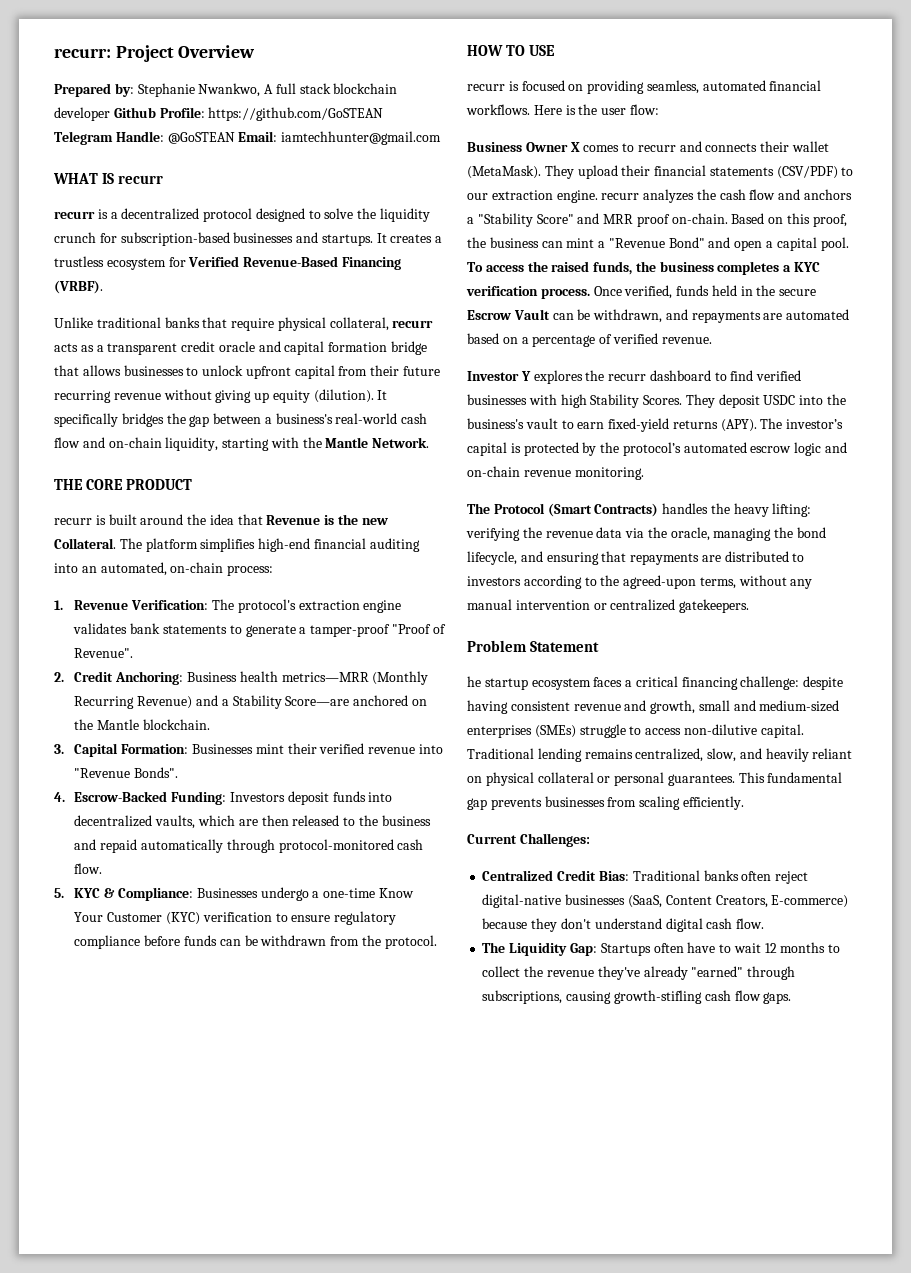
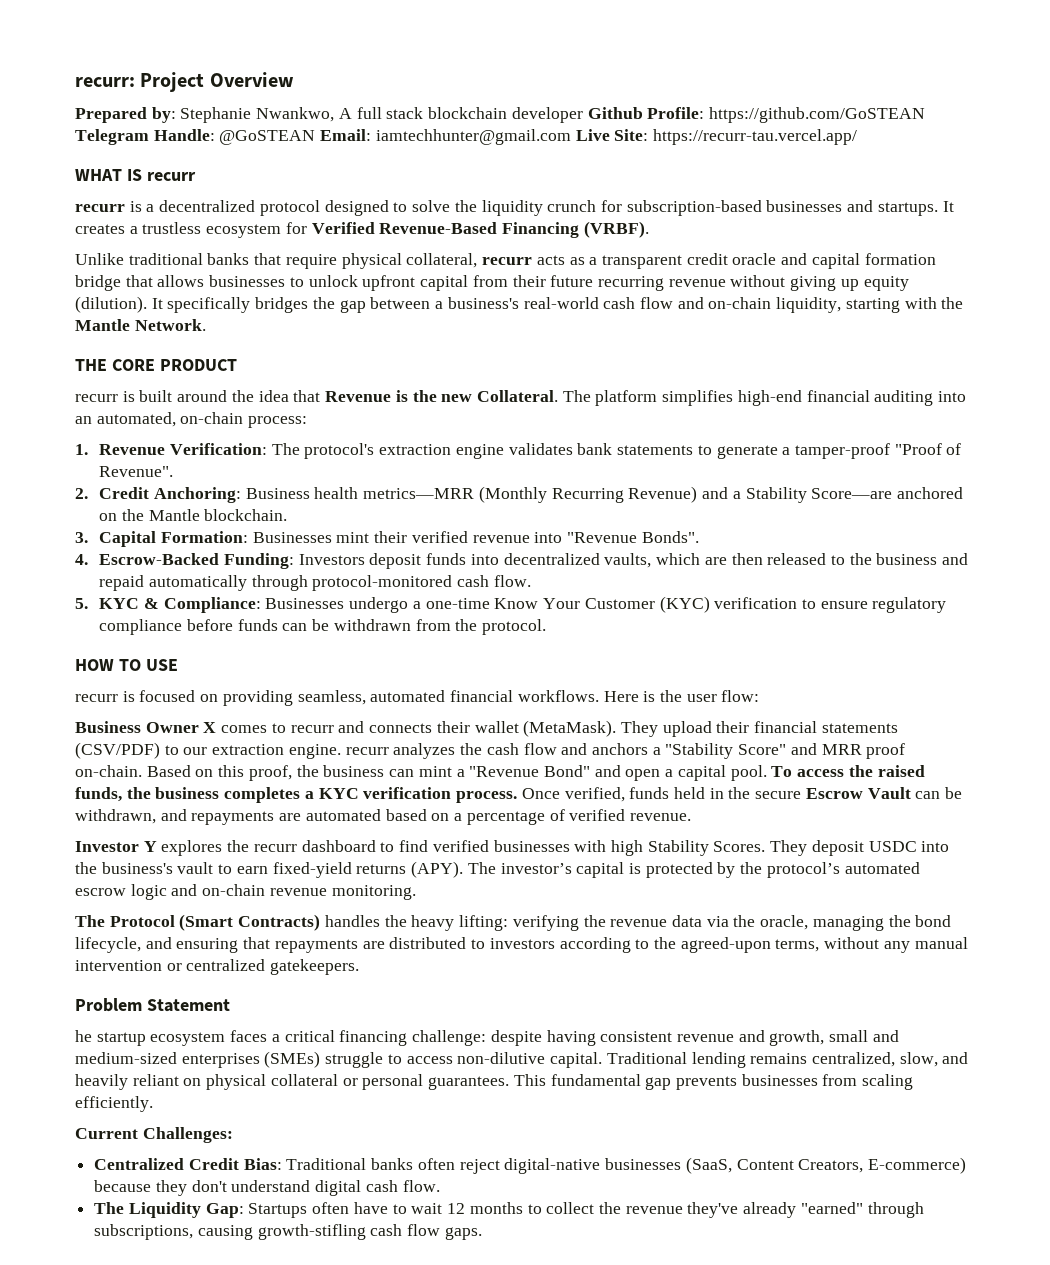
(442, 138) none -> [575,129,858,145] Live Site: https://recurr-tau.vercel.app/

